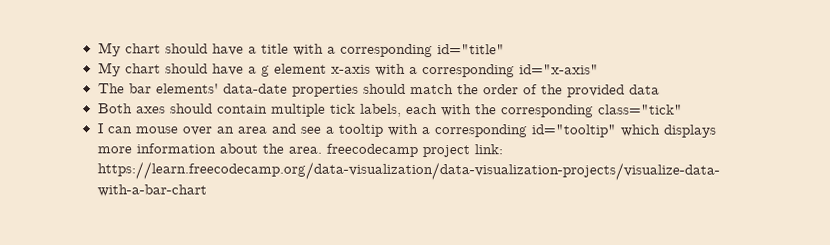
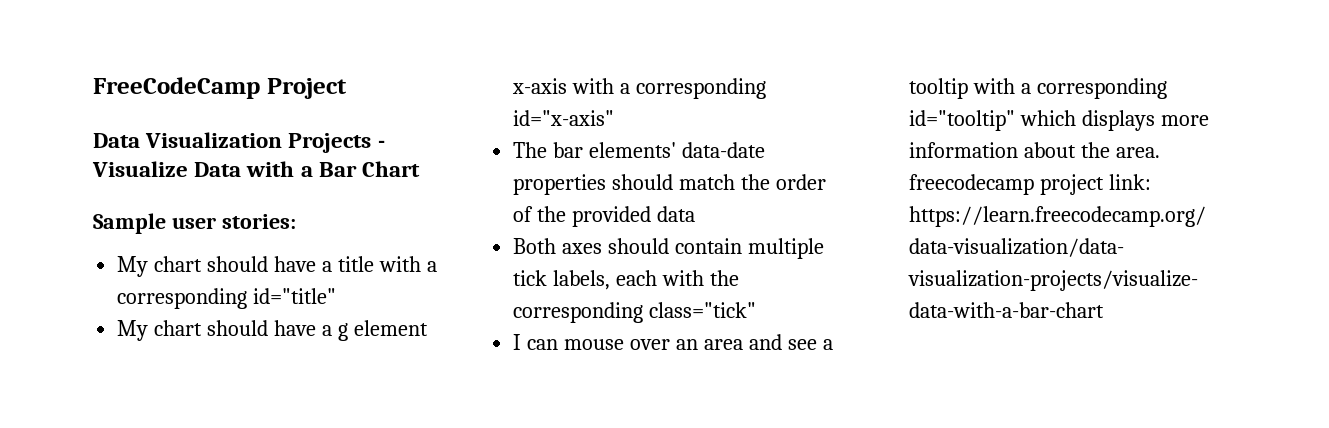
(97, 49) none -> [93,77,347,99] [93,132,385,153] [92,161,421,177] [93,213,296,234] FreeCodeCamp Project // Data Visualization Projects - Visualize Data with a Bar Chart // Sample user stories: //

